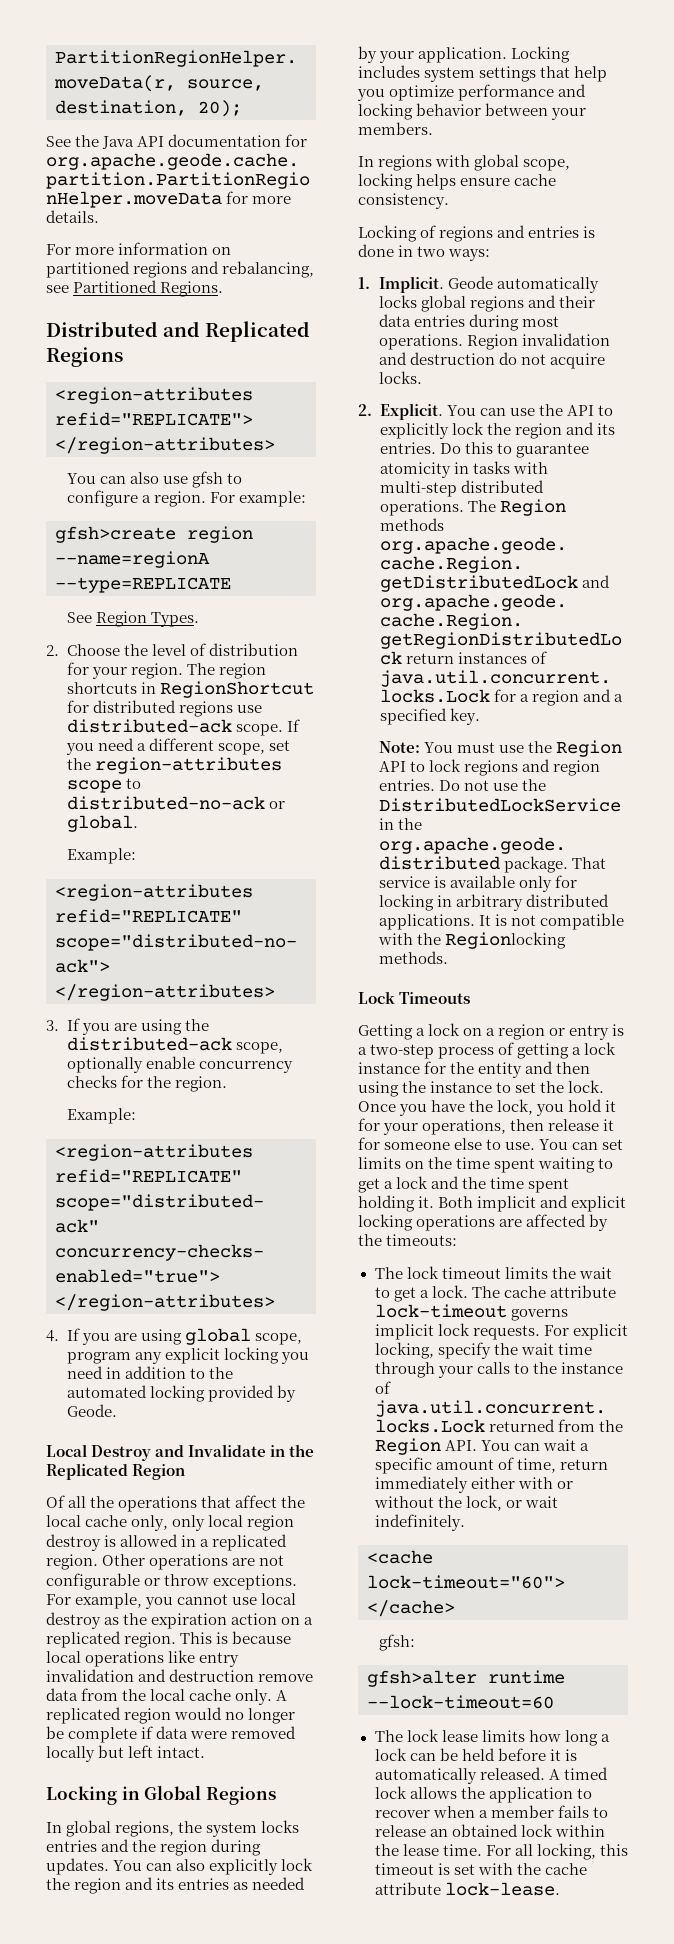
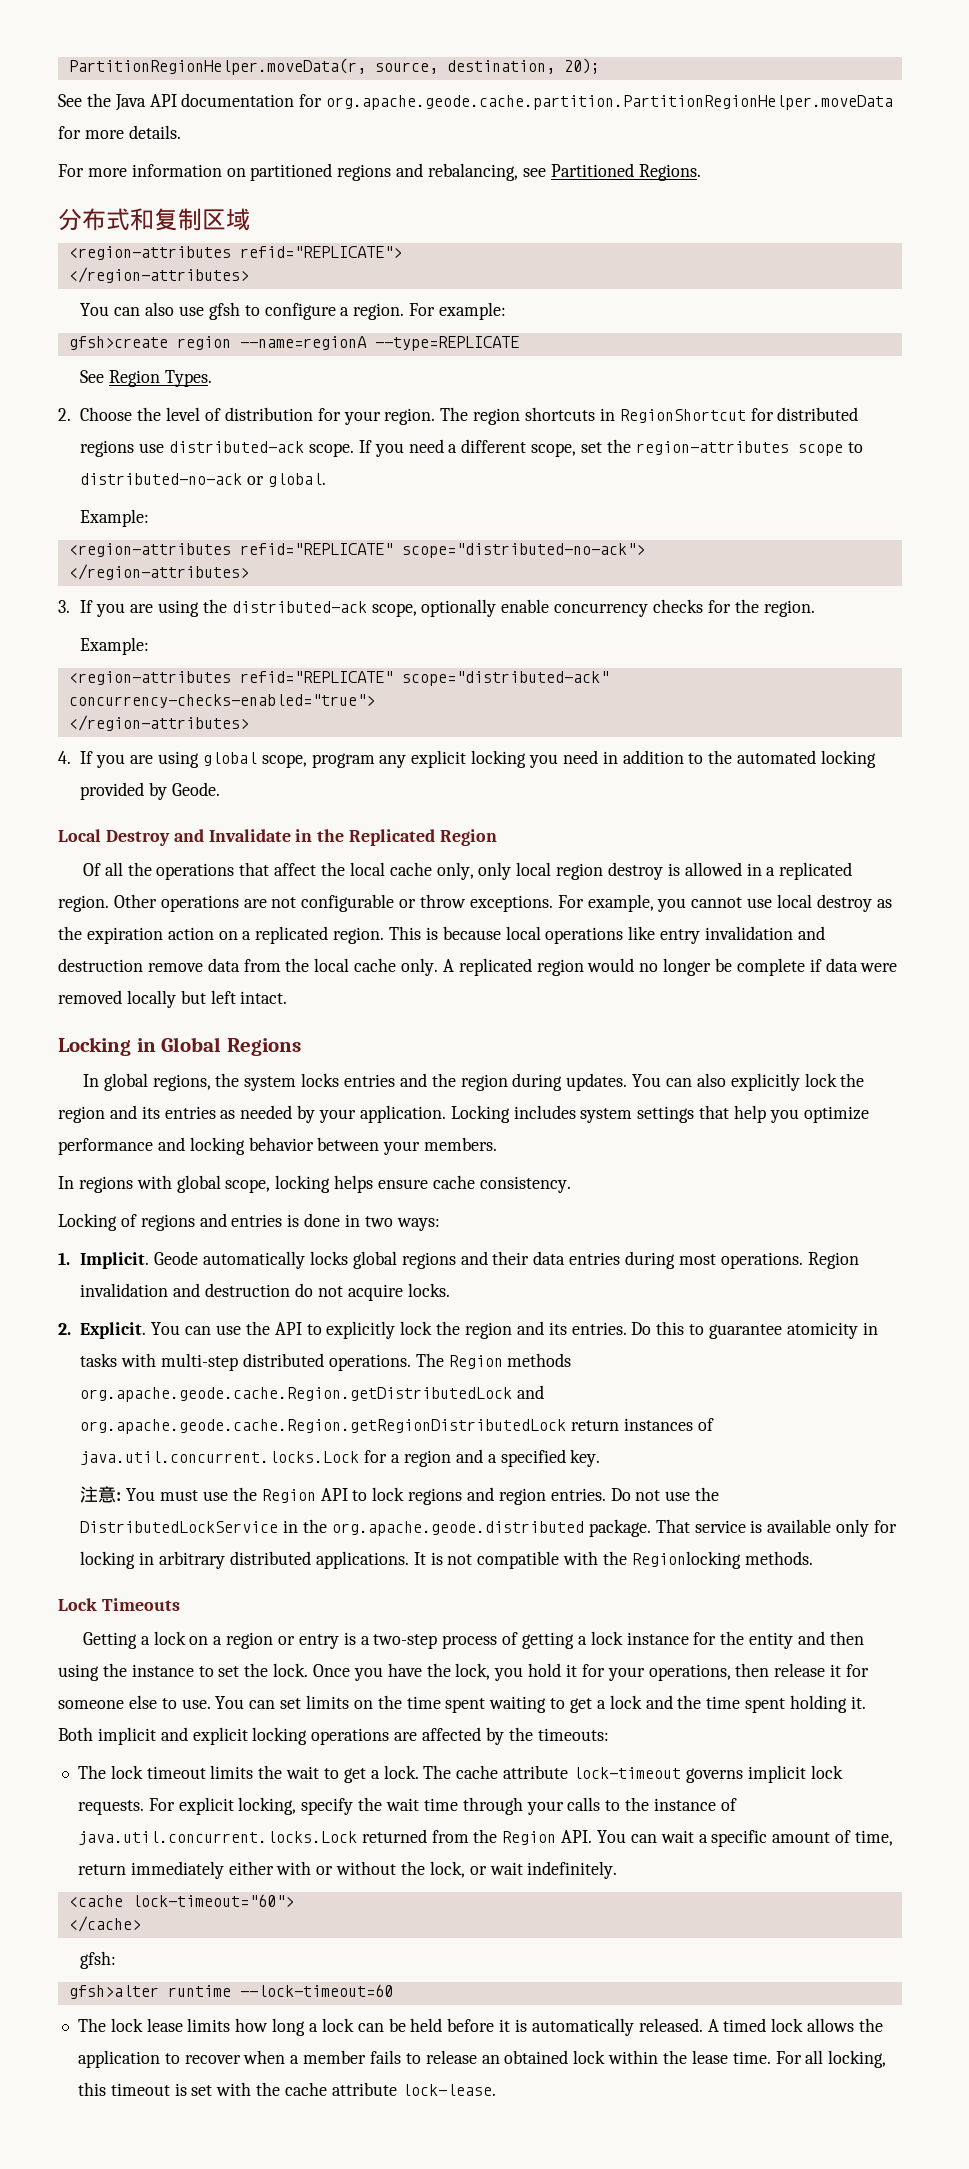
[46,321,311,342] [46,347,123,367] Distributed and Replicated Regions -> [58,208,250,231] 分布式和复制区域
[378,741,420,753] Note: -> [80,1486,122,1503] 注意:

